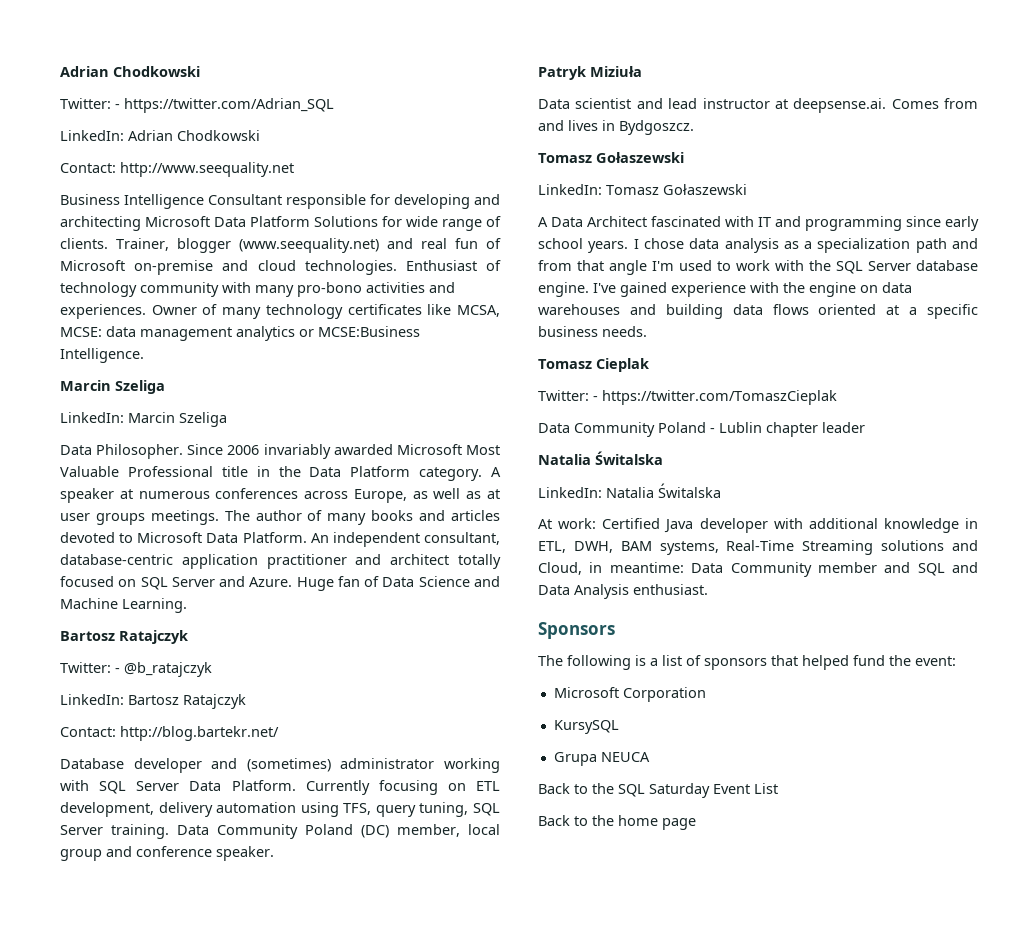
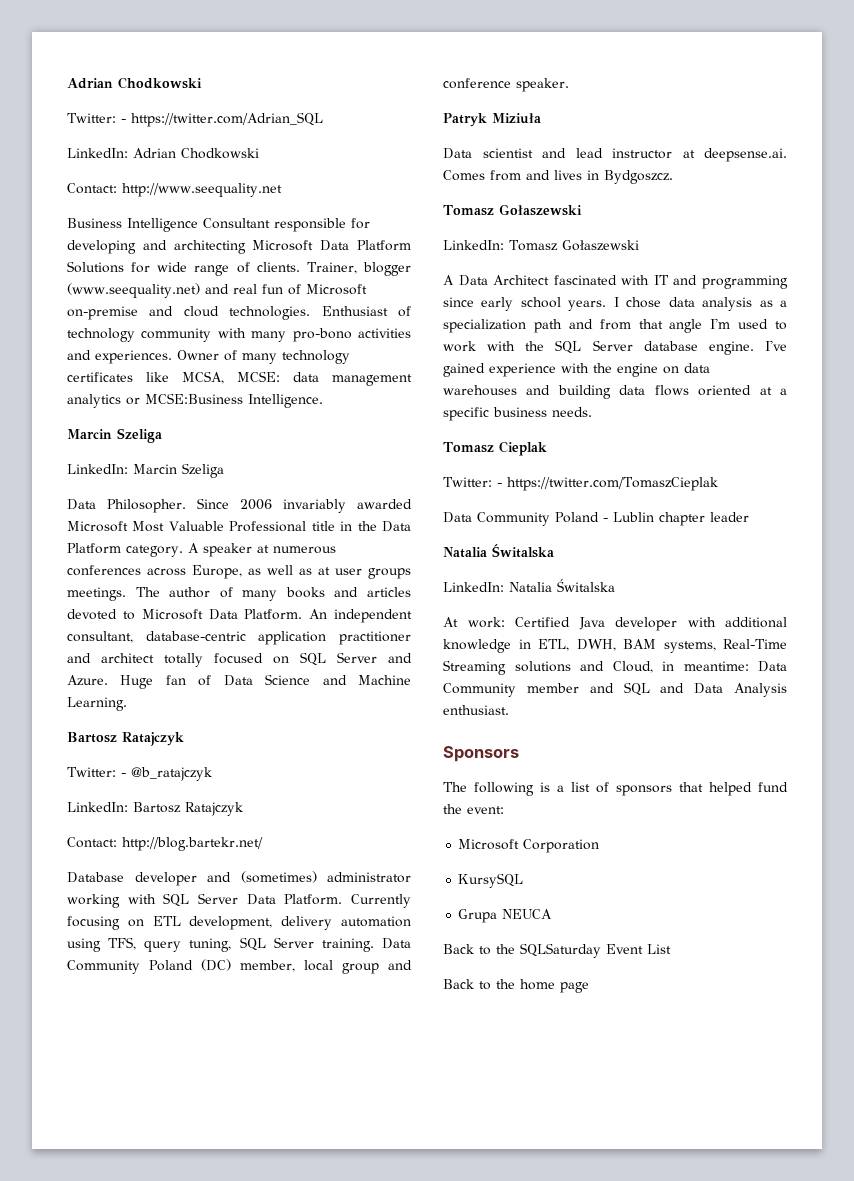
[618,783,710,798] SQL Saturday -> [520,943,601,958] SQLSaturday

